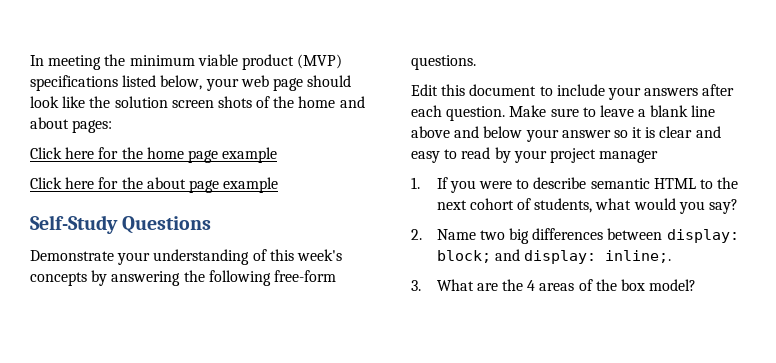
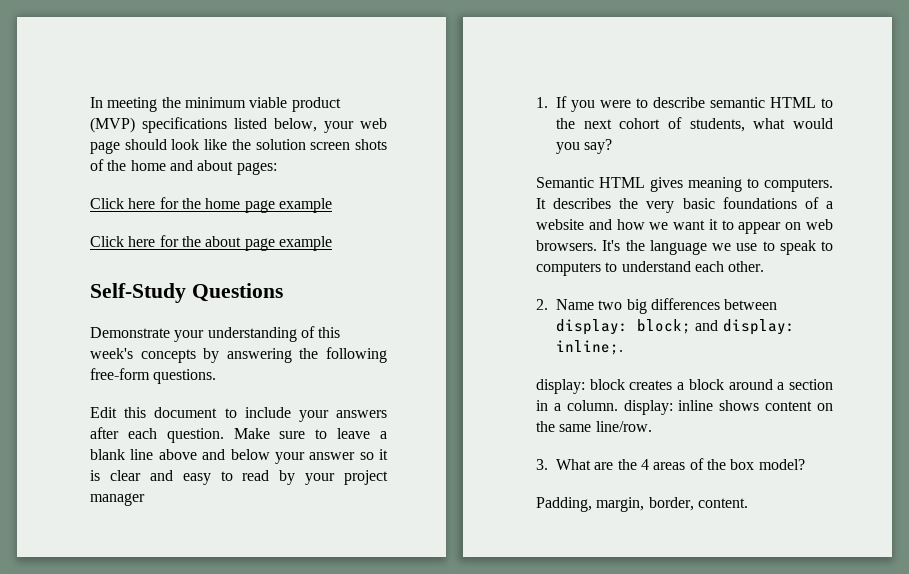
(738, 206) none -> [536,177,833,192] [536,197,833,213] [536,219,833,234] [536,240,833,255] [536,261,765,276] // Semantic HTML gives meaning to computers. It describes the very basic foundations of a website and how we want it to appear on web browsers. It's the language we use to speak to computers to understand each other.
(671, 256) none -> [536,379,833,394] [536,400,833,415] [536,421,652,432] // display: block creates a block around a section in a column. display: inline shows content on the same line/row.
(697, 285) none -> [536,497,748,512] // Padding, margin, border, content.

